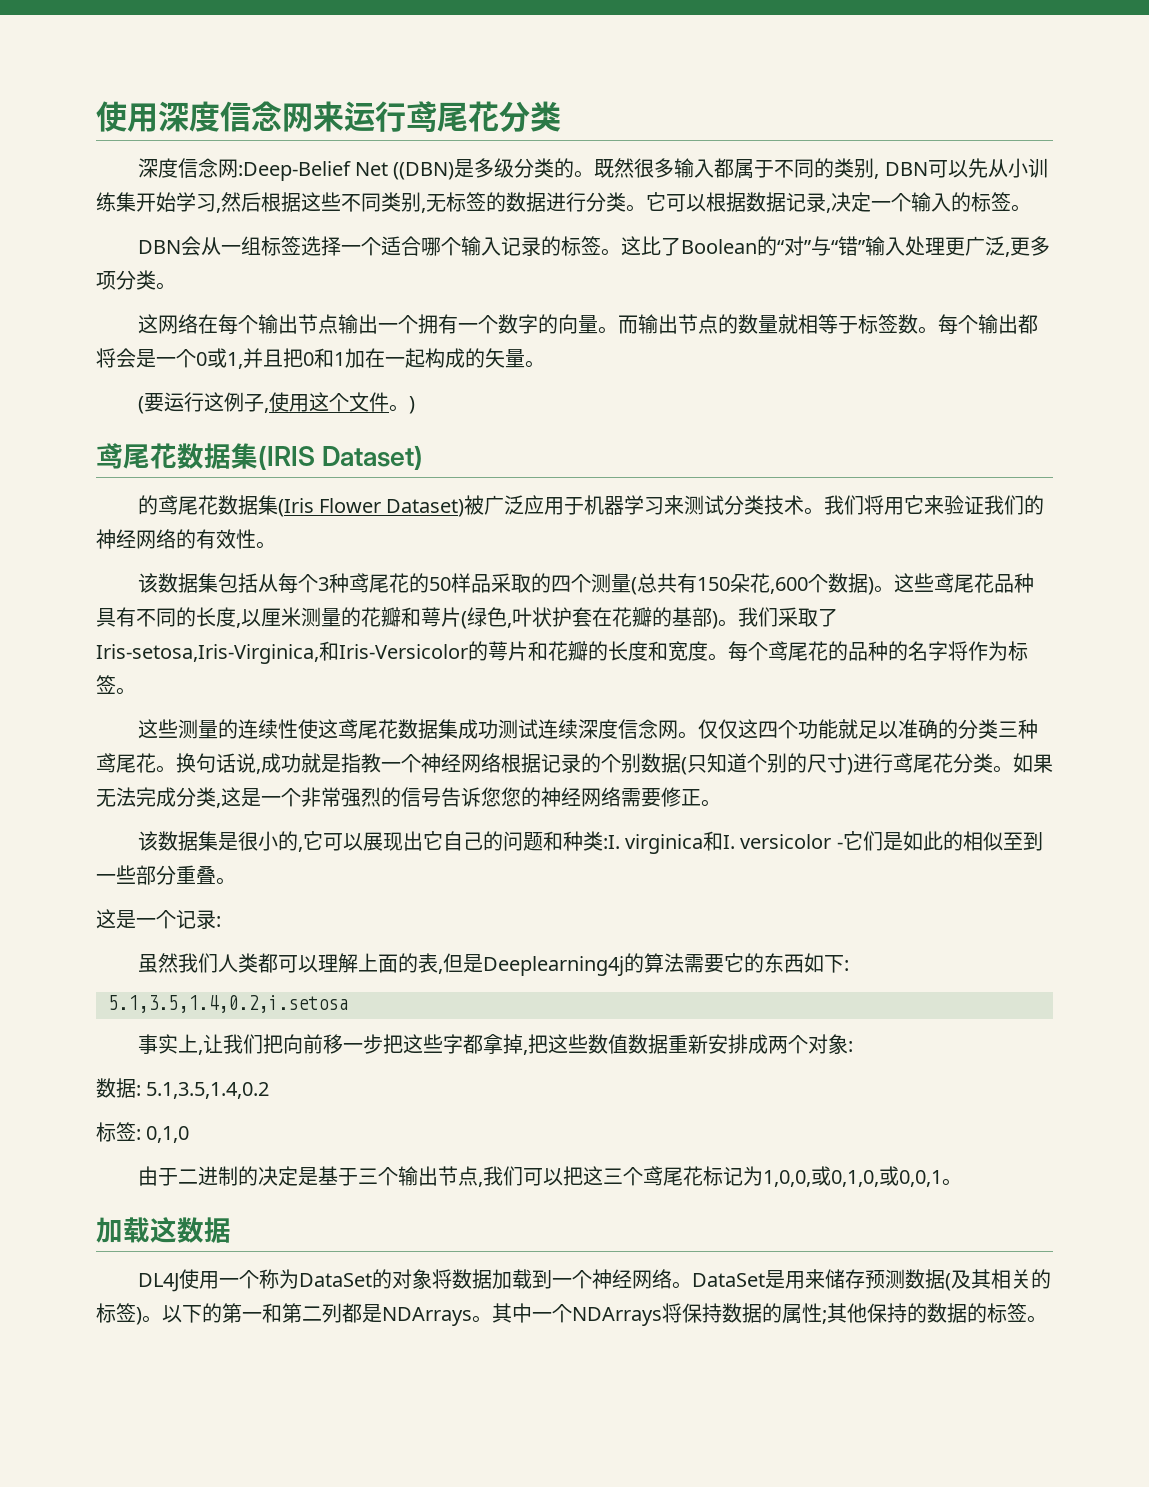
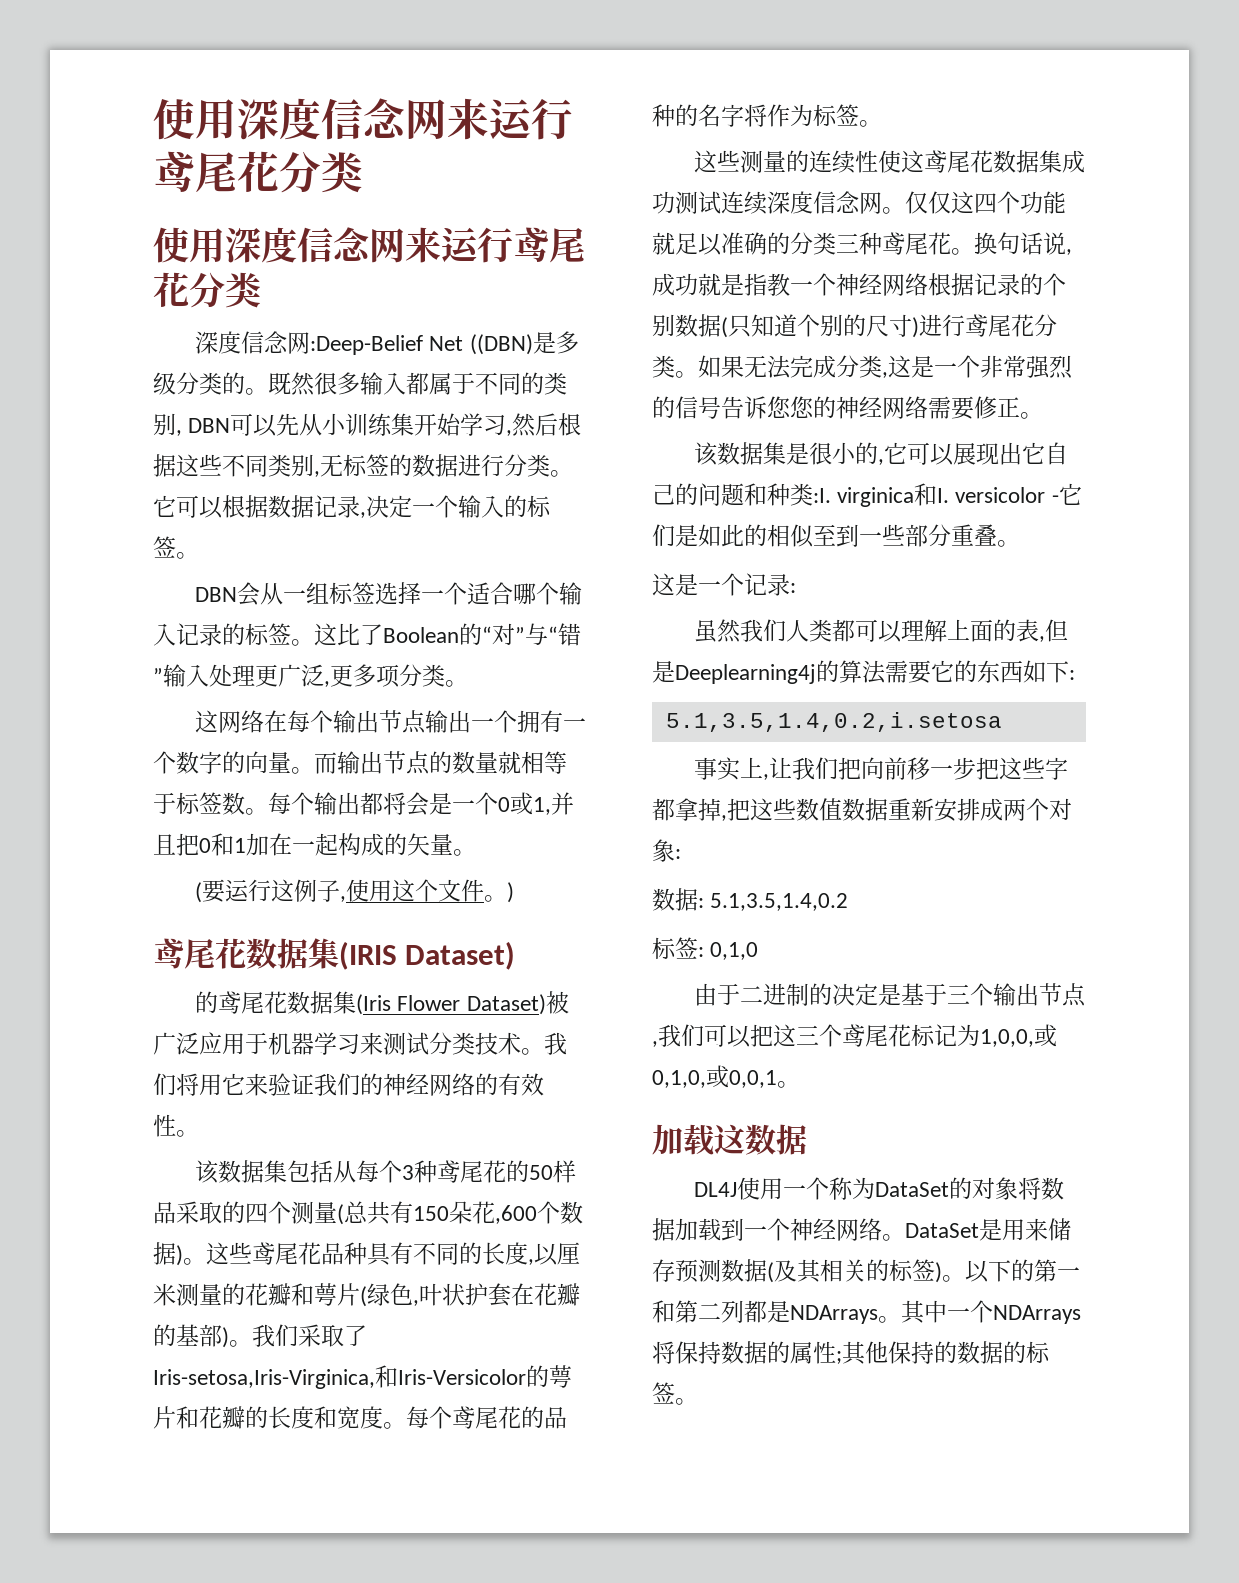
[96,101,561,132] 使用深度信念网来运行鸢尾花分类 -> [153,98,573,140] [153,151,363,193] [153,227,585,263] [153,272,261,308] 使用深度信念网来运行鸢尾花分类 // 使用深度信念网来运行鸢尾花分类

